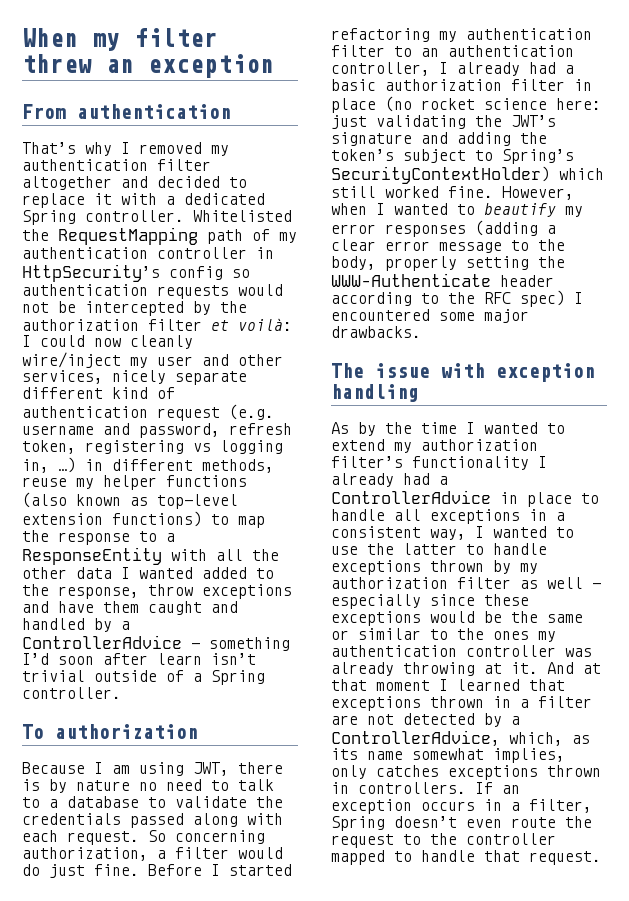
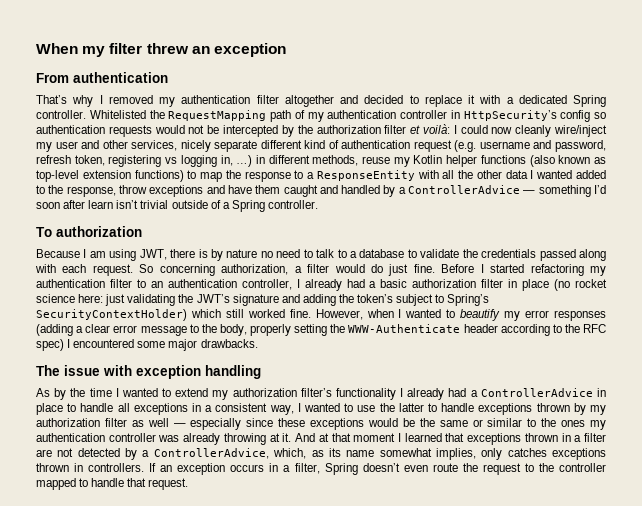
(94, 483) none -> [413,155,443,164] Kotlin

